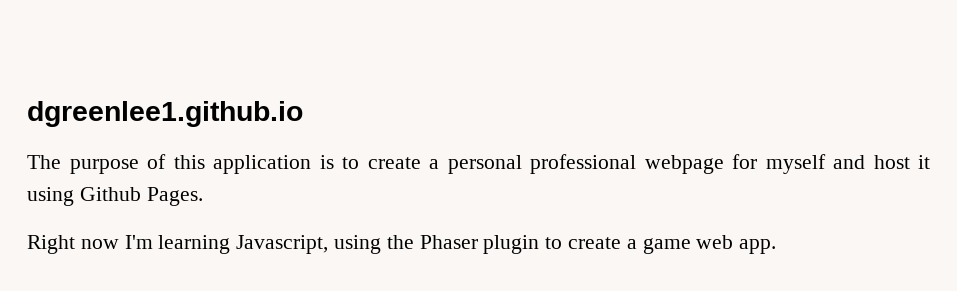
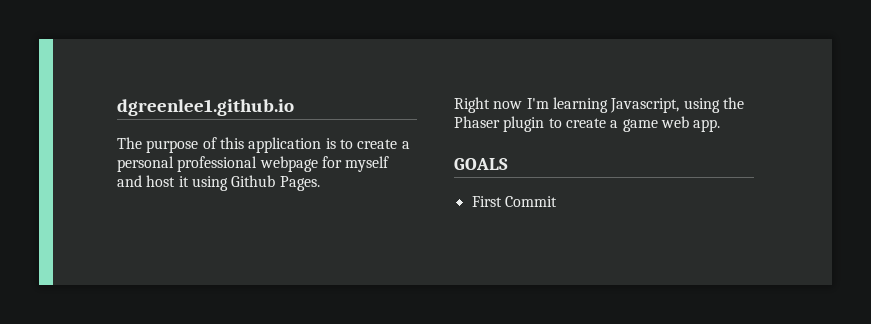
(777, 246) none -> [454,158,508,170] [471,196,557,207] // GOALS // First Commit

